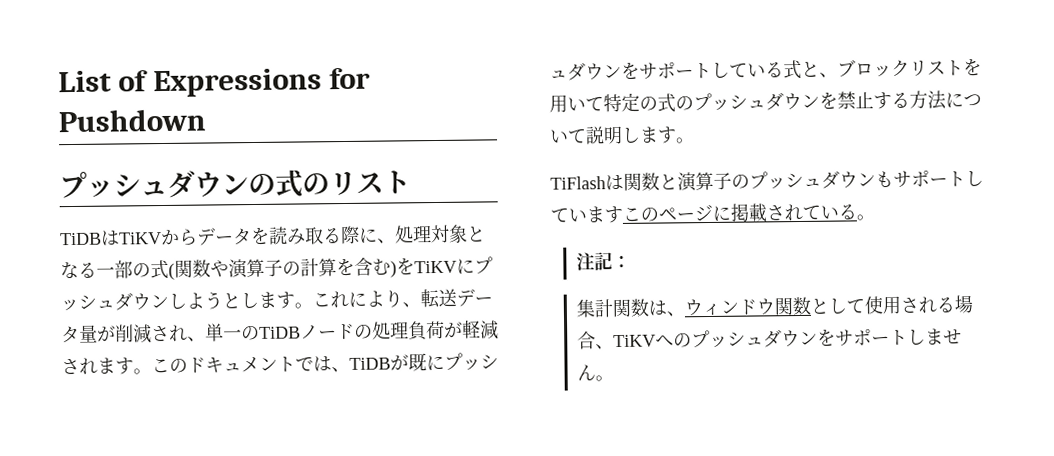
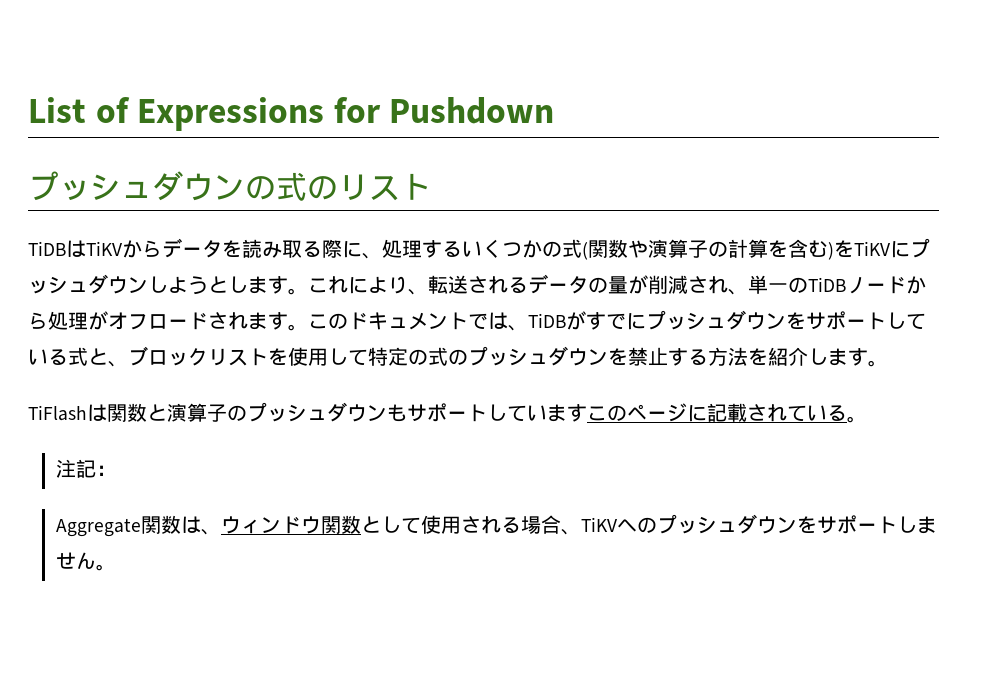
[430,224,486,244] [60,260,133,280] 対象となる一部 -> [422,239,542,258] するいくつか
[456,288,493,307] [61,325,80,344] データ -> [468,274,608,294] されるデータの
[354,319,499,341] の処理負荷が軽減 -> [906,276,926,294] [28,311,208,330] から処理がオフロード
[408,353,427,372] 既 -> [586,312,626,330] すで
[549,94,586,113] 用い -> [288,347,348,366] 使用し
[945,92,982,108] [549,125,623,145] について説明 -> [748,347,808,366] を紹介
[730,203,749,222] 掲 -> [707,403,727,422] 記
[575,299,613,318] 集計 -> [55,518,141,537] Aggregate

